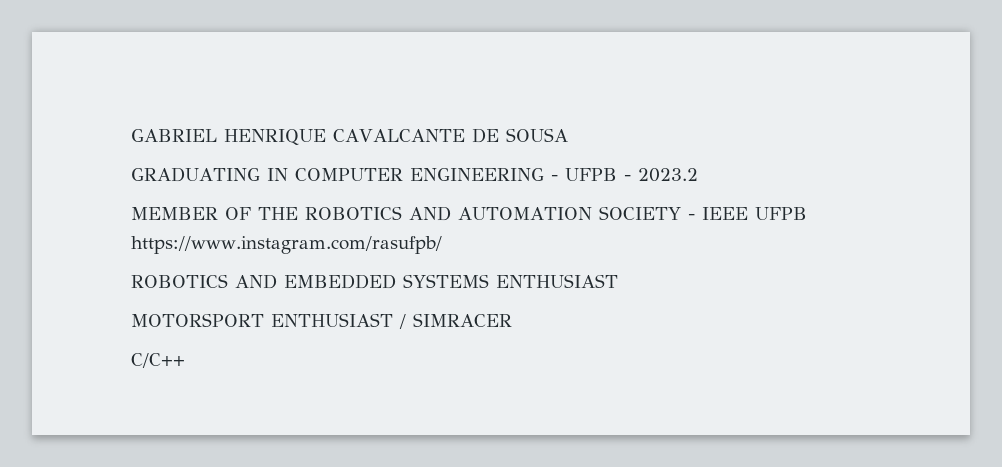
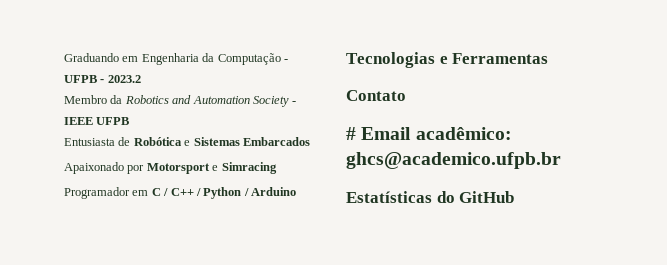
[131,128,568,146] [131,167,698,182] [131,206,807,221] [131,236,442,254] [131,274,618,289] [131,313,512,329] [131,353,185,368] GABRIEL HENRIQUE CAVALCANTE DE SOUSA // GRADUATING IN COMPUTER ENGINEERING - UFPB - 2023.2 // MEMBER OF THE ROBOTICS AND AUTOMATION SOCIETY - IEEE UFPB https://www.instagram.com/rasufpb/ // ROBOTICS AND EMBEDDED SYSTEMS ENTHUSIAST // MOTORSPORT ENTHUSIAST / SIMRACER // C/C++ -> [64,53,288,65] [64,75,141,83] [64,95,297,107] [64,117,130,125] [64,137,310,146] [64,162,277,174] [64,187,296,199] [346,52,549,68] [346,90,406,101] [346,127,512,140] [346,152,561,169] [346,191,515,203] Graduando em Engenharia da Computação - UFPB - 2023.2 // Membro da Robotics and Automation Society - IEEE UFPB // Entusiasta de Robótica e Sistemas Embarcados // Apaixonado por Motorsport e Simracing // Programador em C / C++ / Python / Arduino // Tecnologias e Ferramentas // Contato // # Email acadêmico: ghcs@academico.ufpb.br // Estatísticas do GitHub

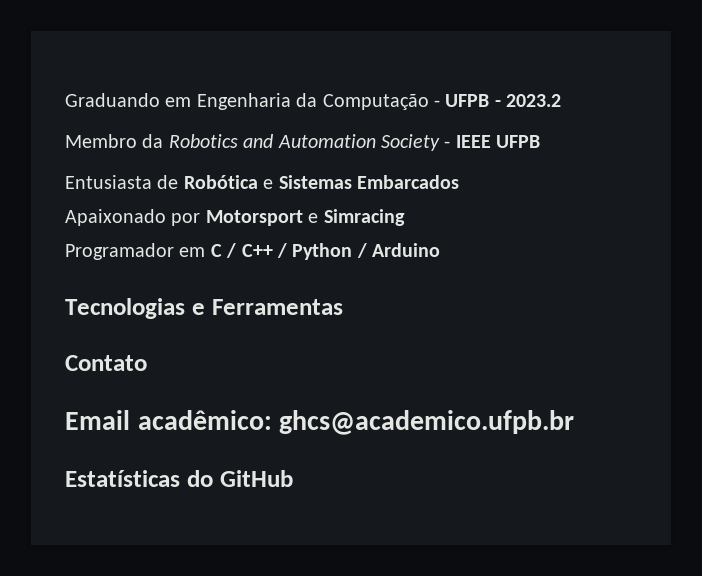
[346,127,356,140] # -> (147, 363) none

